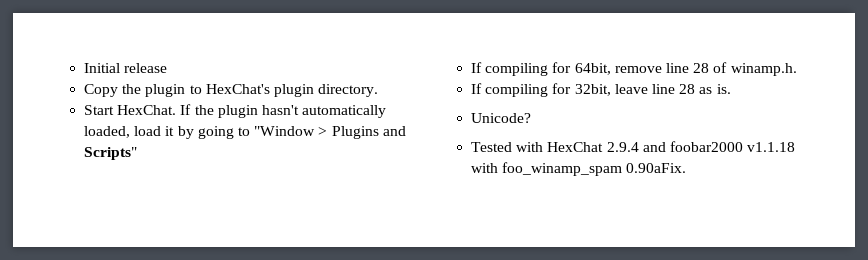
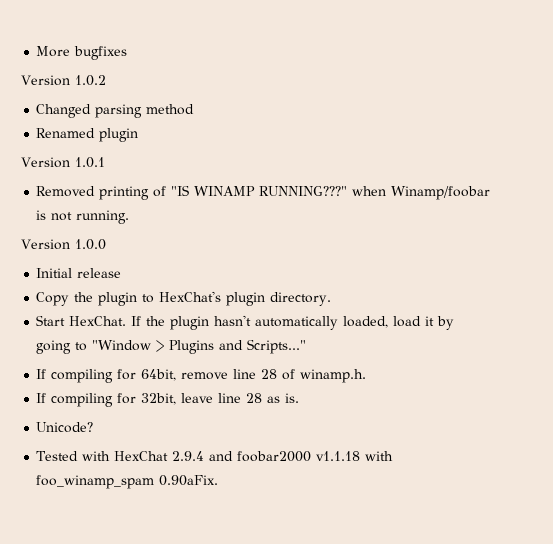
(84, 68) none -> [36,46,128,60] [21,75,106,86] [36,104,195,118] [36,128,139,142] [21,157,105,168] [36,185,491,200] [36,210,130,224] [21,239,106,250] More bugfixes // Version 1.0.2 // Changed parsing method // Renamed plugin // Version 1.0.1 // Removed printing of "IS WINAMP RUNNING???" when Winamp/foobar is not running. // Version 1.0.0 //
[84,147,138,160] Scripts" -> [247,339,307,354] Scripts..."

